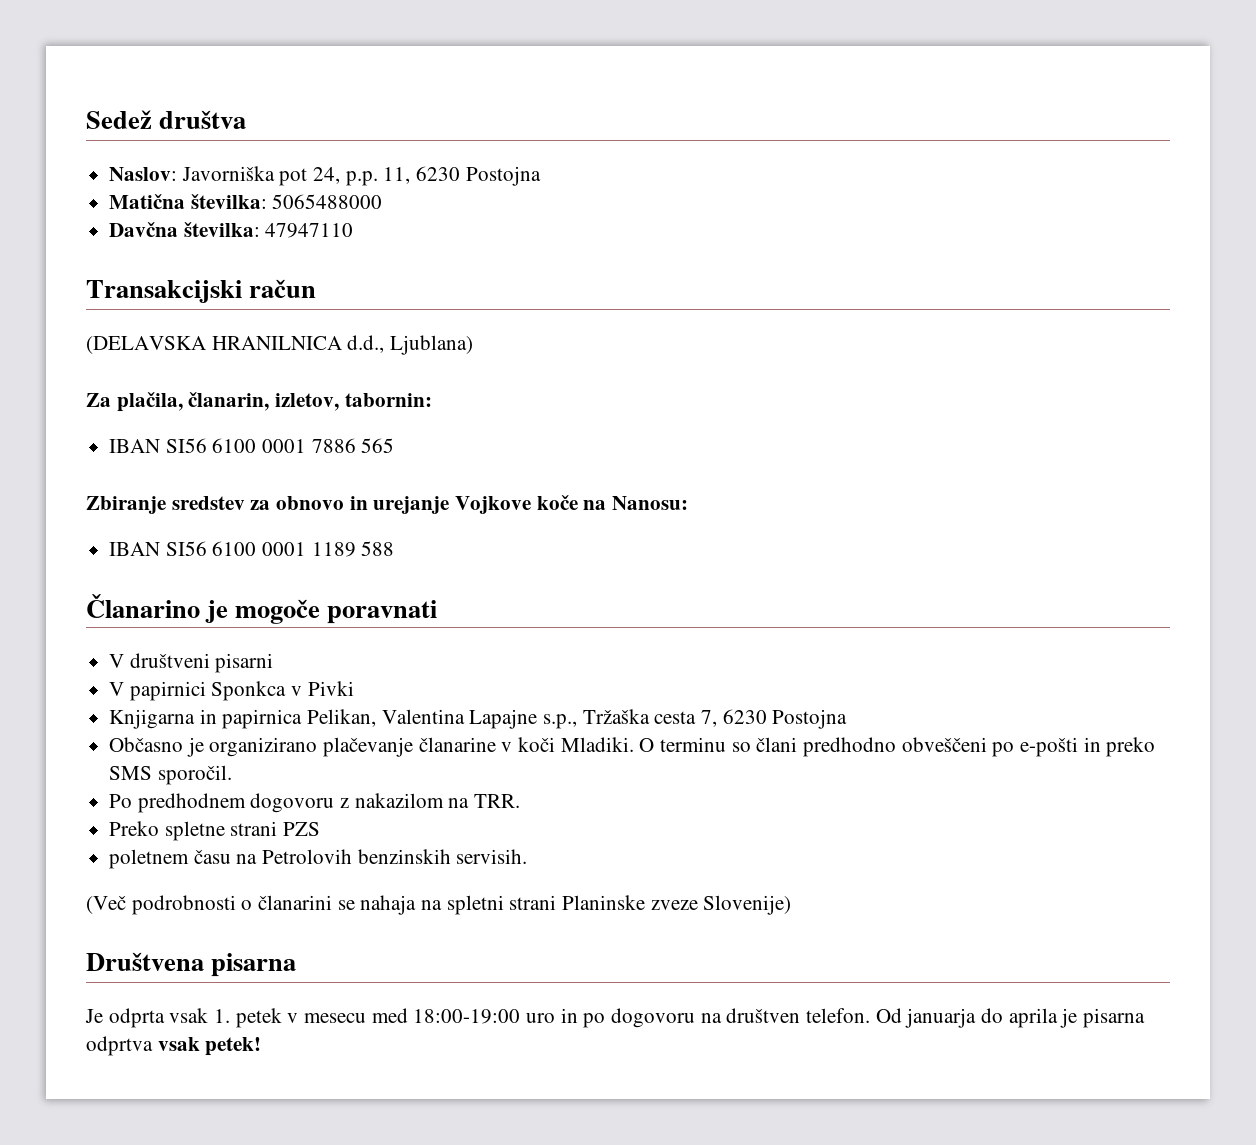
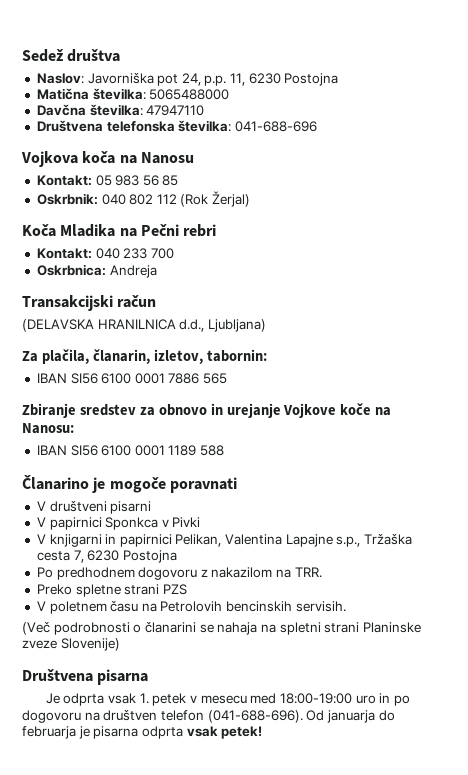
(354, 230) none -> [36,120,317,132] [21,151,194,167] [36,175,179,186] [36,191,251,207] [22,224,217,237] [36,248,174,259] [36,264,157,278] // Društvena telefonska številka: 041-688-696 // Vojkova koča na Nanosu // Kontakt: 05 983 56 85 // Oskrbnik: 040 802 112 (Rok Žerjal) // Koča Mladika na Pečni rebri // Kontakt: 040 233 700 // Oskrbnica: Andreja
[390,335,474,355] Ljublana) -> [207,319,266,332] Ljubljana)
[109,709,303,729] Knjigarna in papirnica -> [36,534,172,547] V knjigarni in papirnici
[109,737,1156,757] [109,765,232,785] // Občasno je organizirano plačevanje članarine v koči Mladiki. O terminu so člani predhodno obveščeni po e-pošti in preko SMS sporočil. -> (177, 556) none
(321, 829) none -> [36,601,46,611] V
[357,849,451,864] benzinskih -> [226,601,293,612] bencinskih
[806,1008,871,1023] telefon. -> [160,710,303,723] telefon (041-688-696).
[1008,1008,1058,1028] aprila -> [22,726,76,739] februarja
[86,1036,153,1056] odprtva -> [141,726,183,739] odprta

